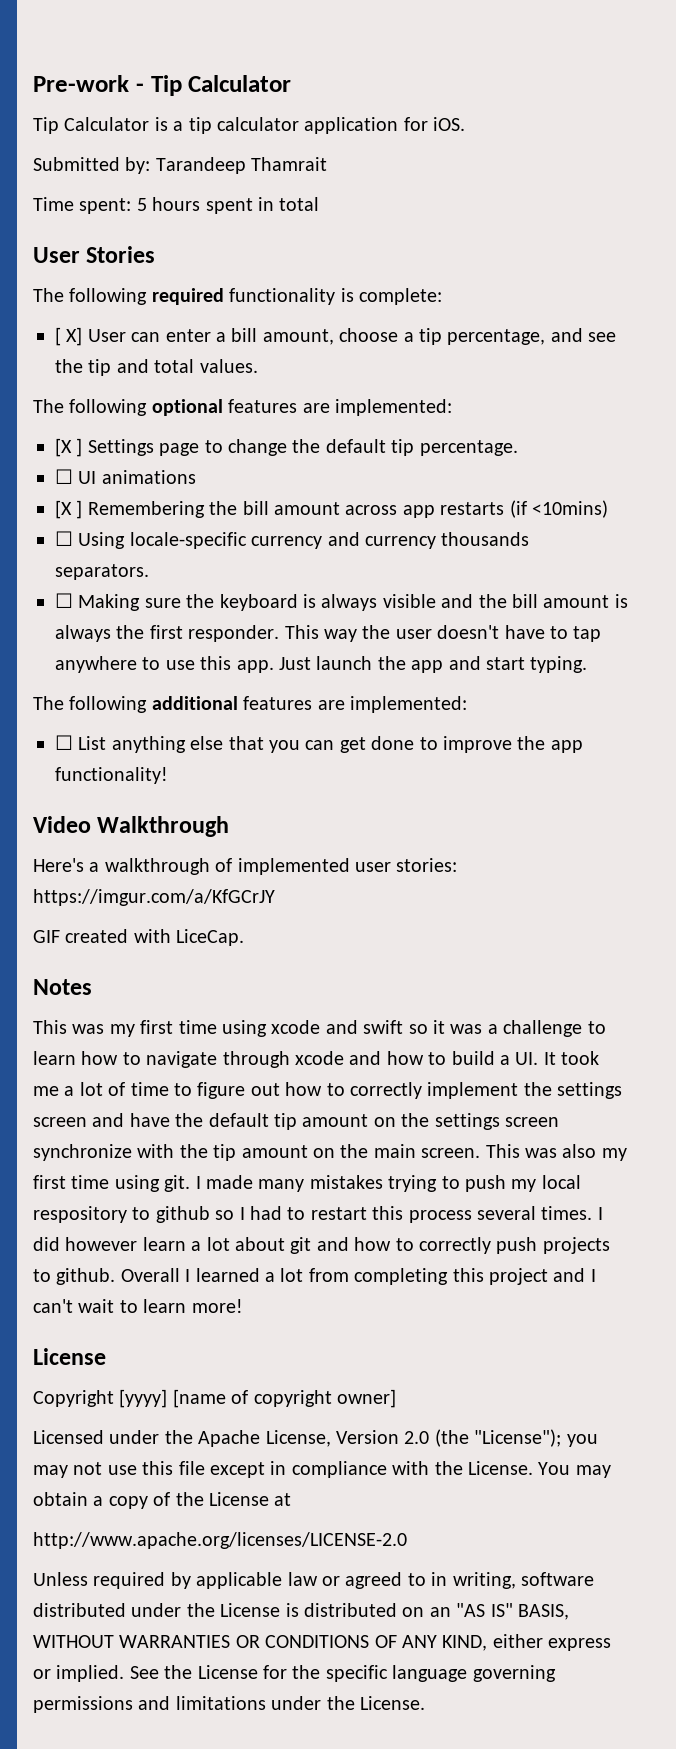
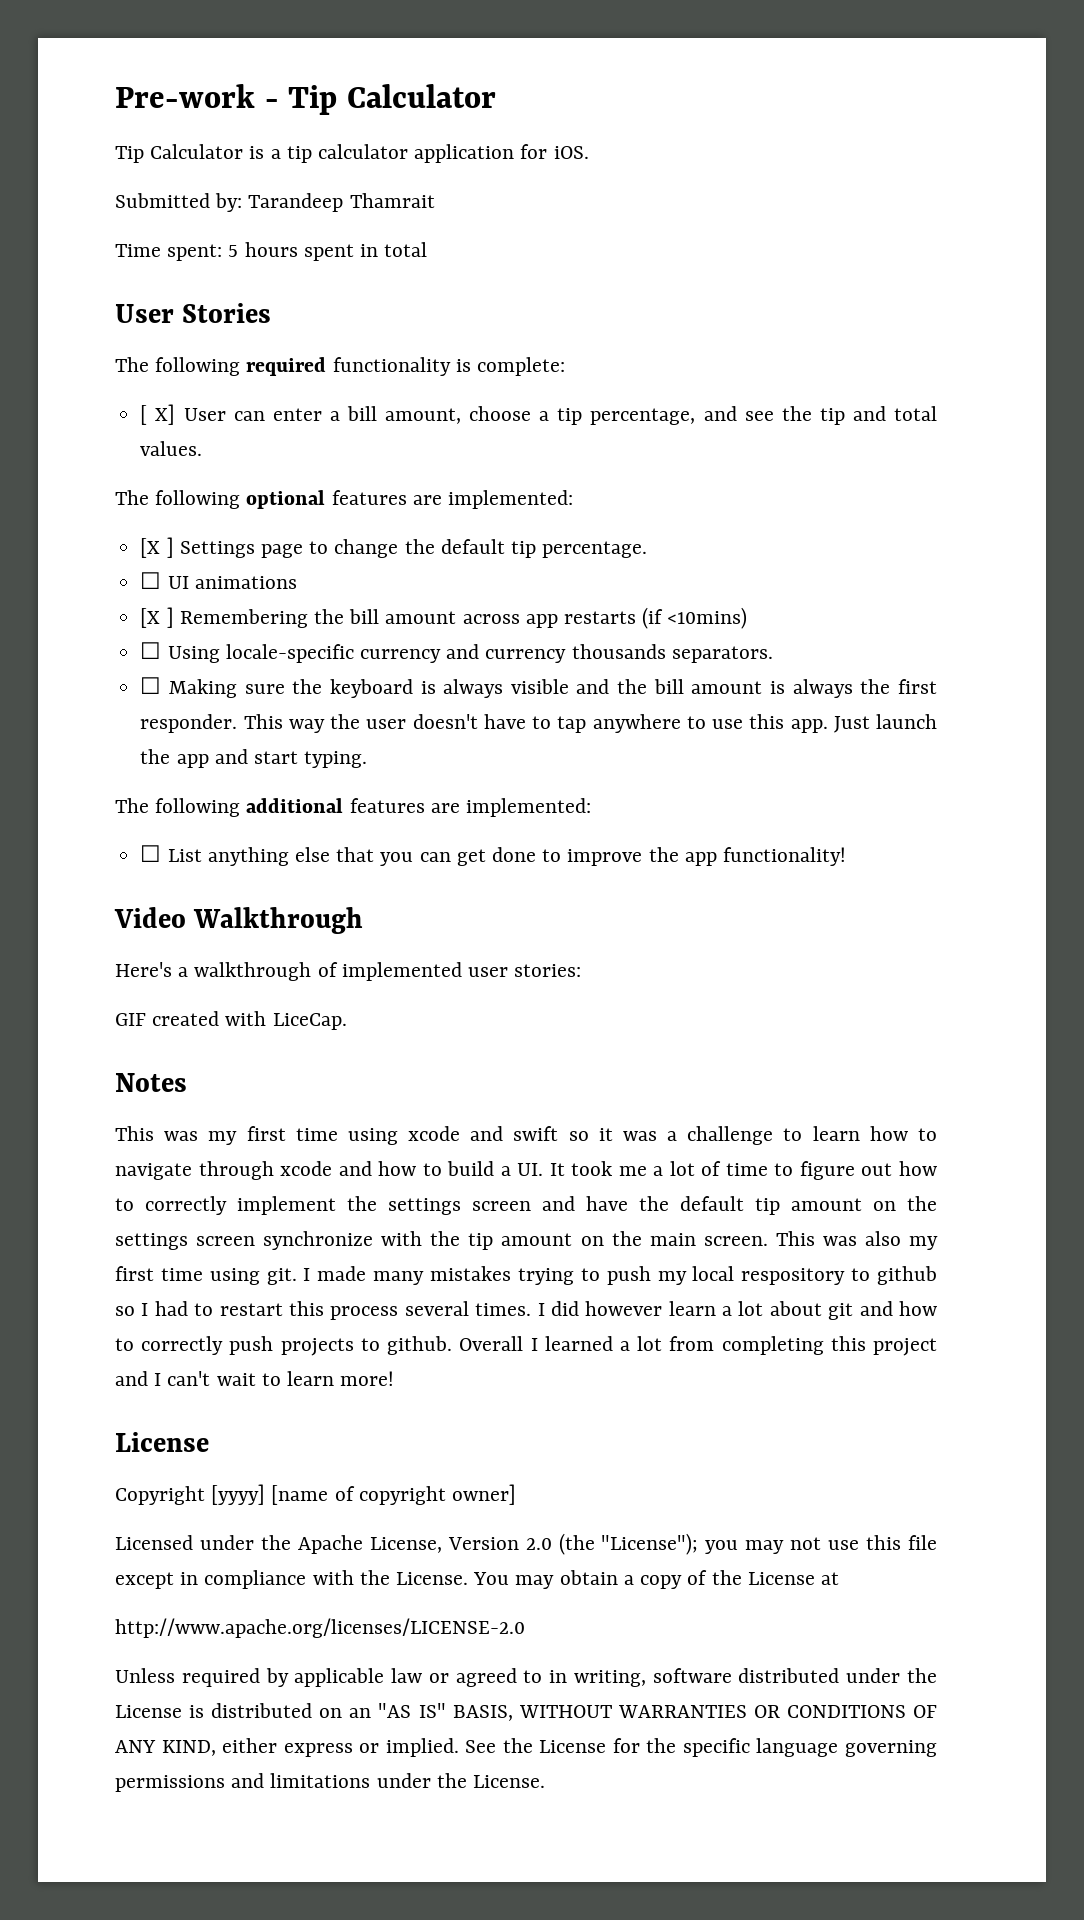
[33,889,275,906] https://imgur.com/a/KfGCrJY -> (582, 970) none

